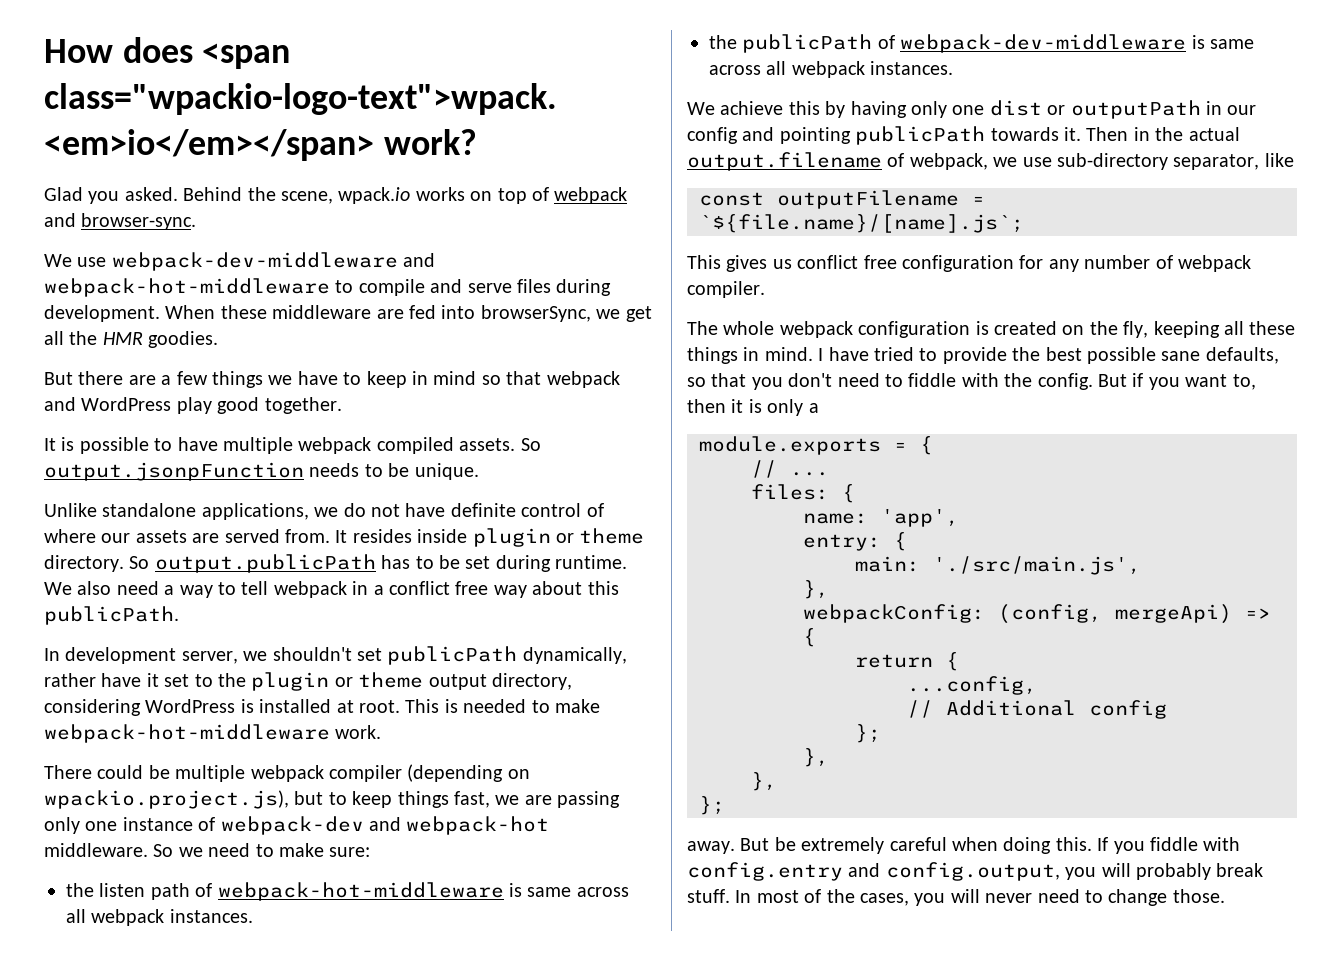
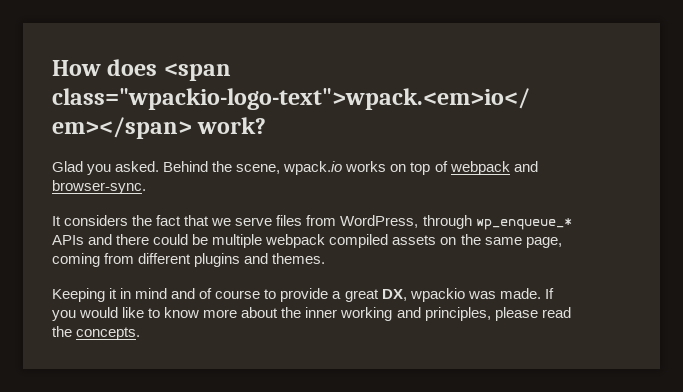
[44,252,436,271] [44,278,612,297] [44,305,652,322] [44,331,219,348] [44,371,620,388] [44,397,342,414] [44,437,541,454] [44,462,479,481] [44,503,604,520] [44,528,645,547] [44,554,628,573] [44,581,619,598] [44,606,179,625] [44,646,627,665] [44,672,572,691] [44,699,600,716] [44,724,382,743] [44,764,530,782] [44,790,621,809] [44,816,550,835] [44,843,371,857] [66,882,629,901] [66,909,253,926] [709,34,1254,53] [709,61,954,78] [687,100,1257,119] [687,126,1240,145] [687,152,1294,171] [699,190,985,209] [699,214,1024,233] [687,255,1251,272] [687,281,765,298] [687,321,1296,338] [687,347,1279,364] [687,373,1256,390] [687,399,819,416] [699,436,933,455] [751,460,829,478] [751,484,855,503] [803,509,959,527] [803,532,907,551] [855,556,1141,575] [803,580,829,599] [803,604,1271,624] [803,628,816,647] [855,652,959,671] [907,676,1037,695] [907,700,1167,719] [855,724,881,743] [803,748,829,767] [751,772,777,791] [699,796,725,815] [687,837,1241,854] [687,862,1264,881] [687,889,1225,906] We use webpack-dev-middleware and webpack-hot-middleware to compile and serve files during development. When these middleware are fed into browserSync, we get all the HMR goodies. // But there are a few things we have to keep in mind so that webpack and WordPress play good together. // It is possible to have multiple webpack compiled assets. So output.jsonpFunction needs to be unique. // Unlike standalone applications, we do not have definite control of where our assets are served from. It resides inside plugin or theme directory. So output.publicPath has to be set during runtime. We also need a way to tell webpack in a conflict free way about this publicPath. // In development server, we shouldn't set publicPath dynamically, rather have it set to the plugin or theme output directory, considering WordPress is installed at root. This is needed to make webpack-hot-middleware work. // There could be multiple webpack compiler (depending on wpackio.project.js), but to keep things fast, we are passing only one instance of webpack-dev and webpack-hot middleware. So we need to make sure: // the listen path of webpack-hot-middleware is same across all webpack instances. // the publicPath of webpack-dev-middleware is same across all webpack instances. // We achieve this by having only one dist or outputPath in our config and pointing publicPath towards it. Then in the actual output.filename of webpack, we use sub-directory separator, like // const outputFilename = `${file.name}/[name].js`; // This gives us conflict free configuration for any number of webpack compiler. // The whole webpack configuration is created on the fly, keeping all these things in mind. I have tried to provide the best possible sane defaults, so that you don't need to fiddle with the config. But if you want to, then it is only a // module.exports = { // // ... // files: { // name: 'app', // entry: { // main: './src/main.js', // }, // webpackConfig: (config, mergeApi) => { // return { // ...config, // // Additional config // }; // }, // }, // }; // away. But be extremely careful when doing this. If you fiddle with config.entry and config.output, you will probably break stuff. In most of the cases, you will never need to change those. -> [52,215,572,230] [52,234,562,248] [52,253,326,267] [52,288,554,302] [52,307,571,321] [52,326,141,340] It considers the fact that we serve files from WordPress, through wp_enqueue_* APIs and there could be multiple webpack compiled assets on the same page, coming from different plugins and themes. // Keeping it in mind and of course to provide a great DX, wpackio was made. If you would like to know more about the inner working and principles, please read the concepts.

